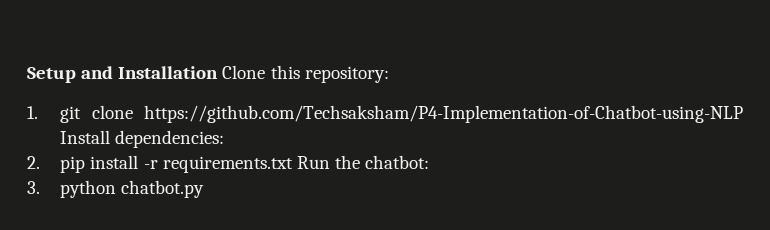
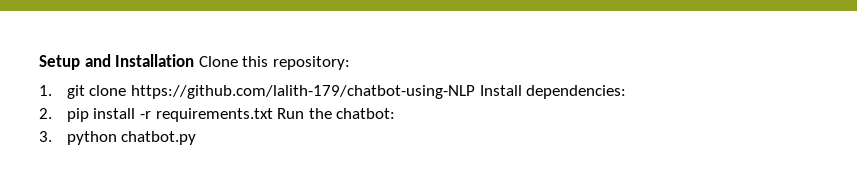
[144,105,743,123] https://github.com/Techsaksham/P4-Implementation-of-Chatbot-using-NLP -> [131,85,476,99] https://github.com/lalith-179/chatbot-using-NLP

